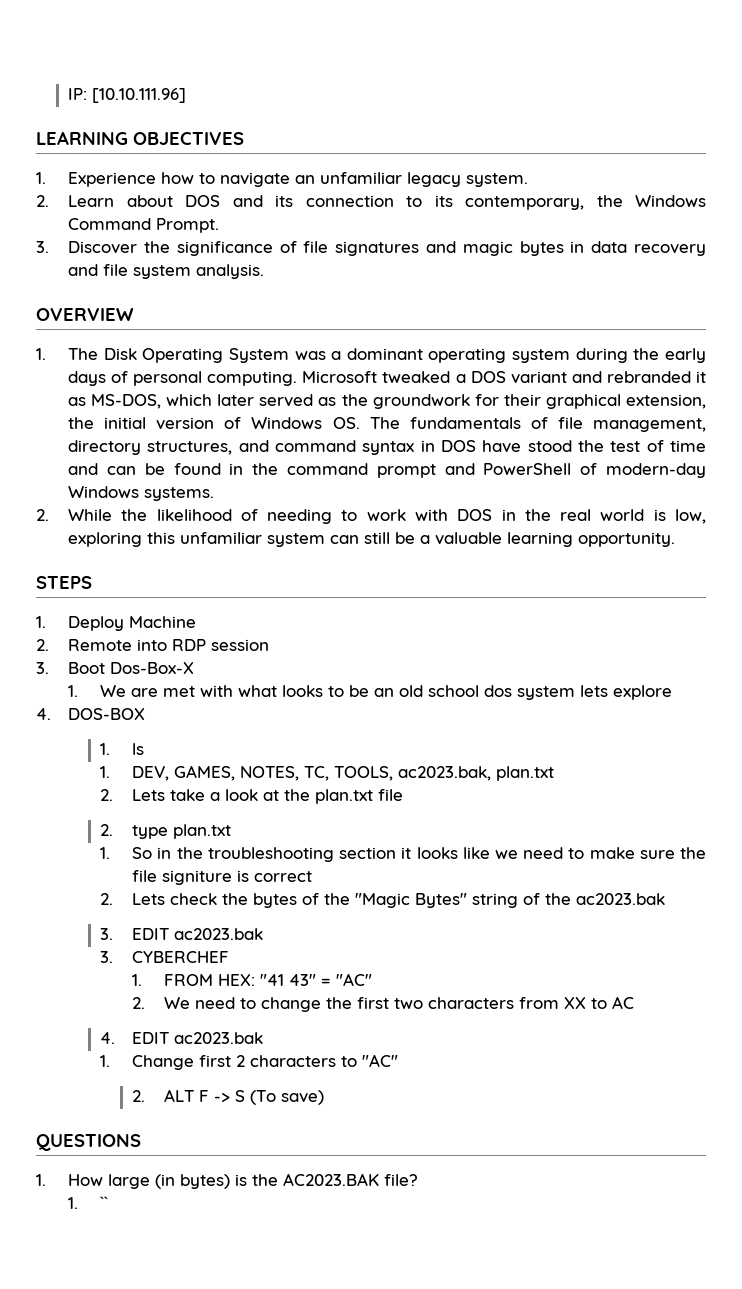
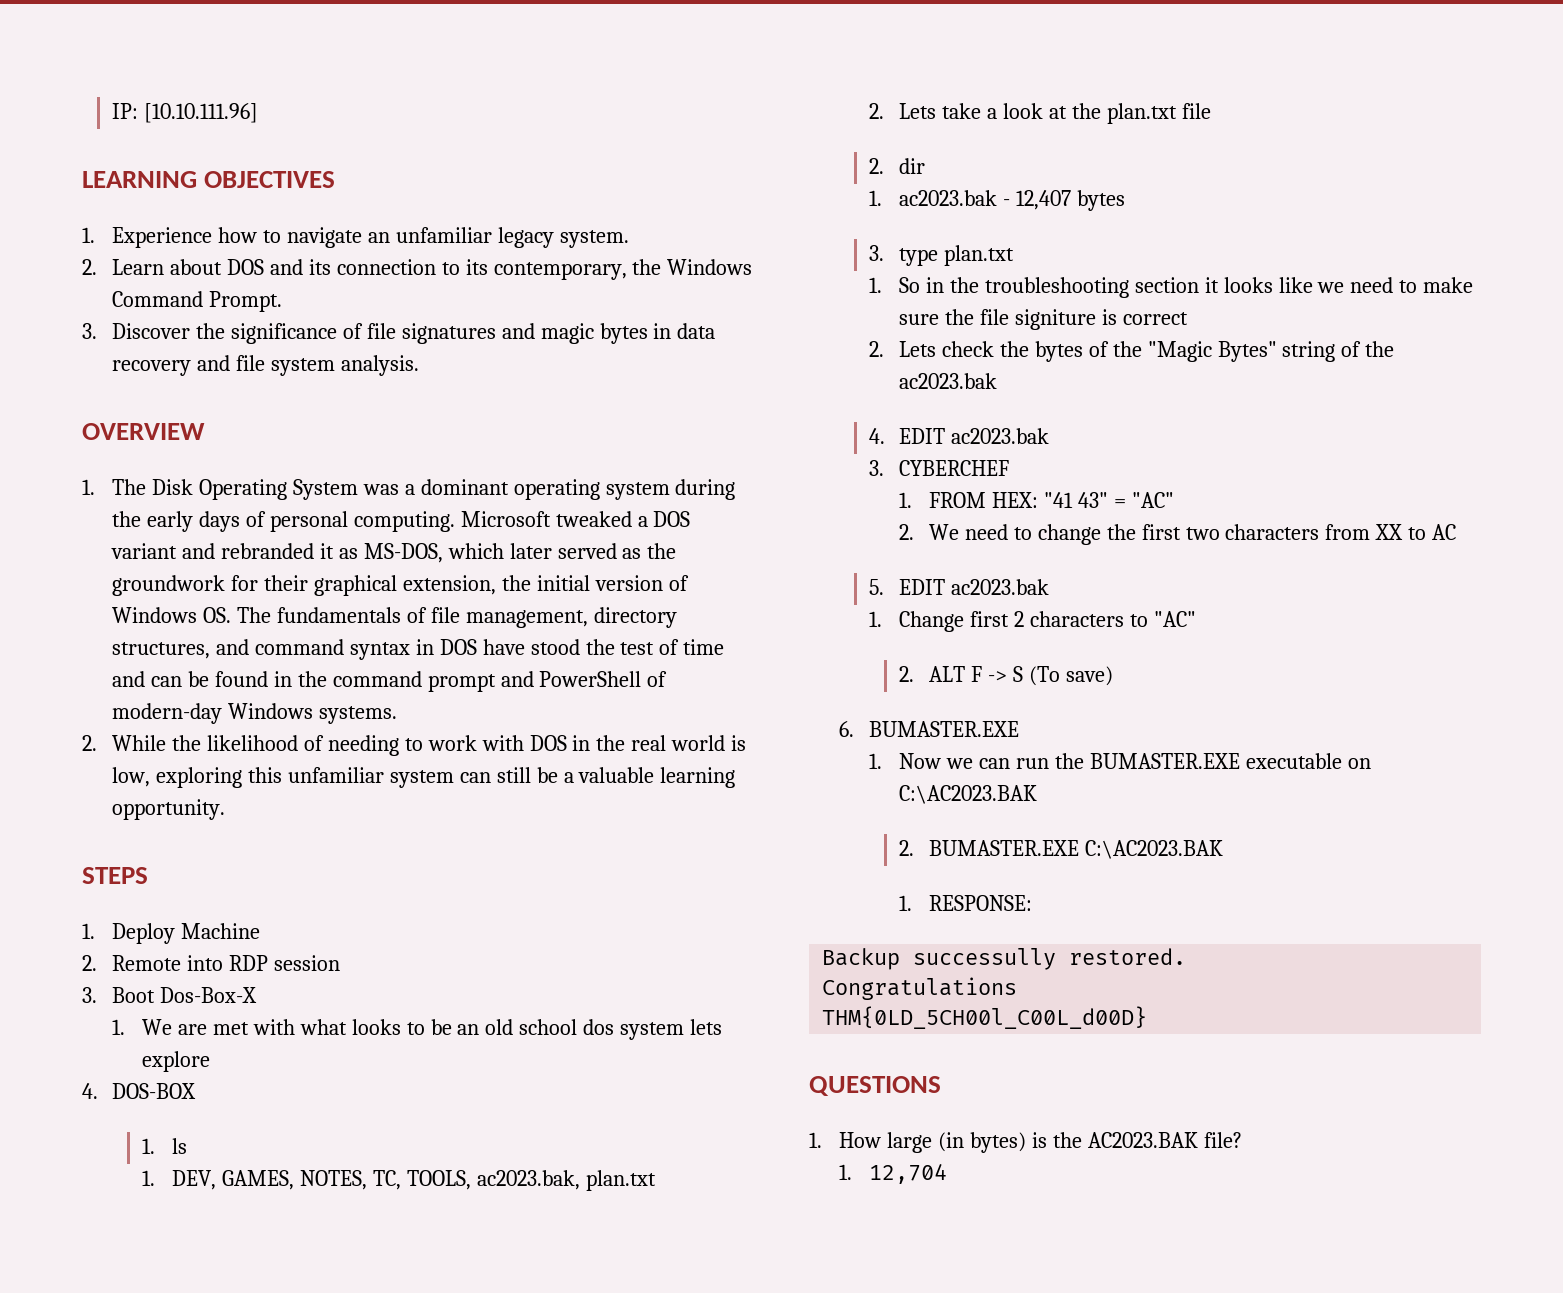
(114, 830) none -> [898,158,925,174] [868,190,1125,211] [868,245,884,261] dir // 1. ac2023.bak - 12,407 bytes // 3.
[100,928,114,940] 3. -> [868,428,885,444] 4.
[100,1032,116,1044] 4. -> [868,579,884,595] 5.
(325, 1097) none -> [838,721,1019,737] [868,753,1371,769] [898,785,1037,804] [898,840,1223,859] [898,895,1032,911] [822,948,1187,970] [822,977,1018,1000] [822,1006,1148,1029] // 6. BUMASTER.EXE // 1. Now we can run the BUMASTER.EXE executable on C:\AC2023.BAK // 2. BUMASTER.EXE C:\AC2023.BAK // 1. RESPONSE: // Backup successully restored. // Congratulations // THM{0LD_5CH00l_C00L_d00D}
[100,1196,109,1209] `` -> [868,1164,947,1184] 12,704

